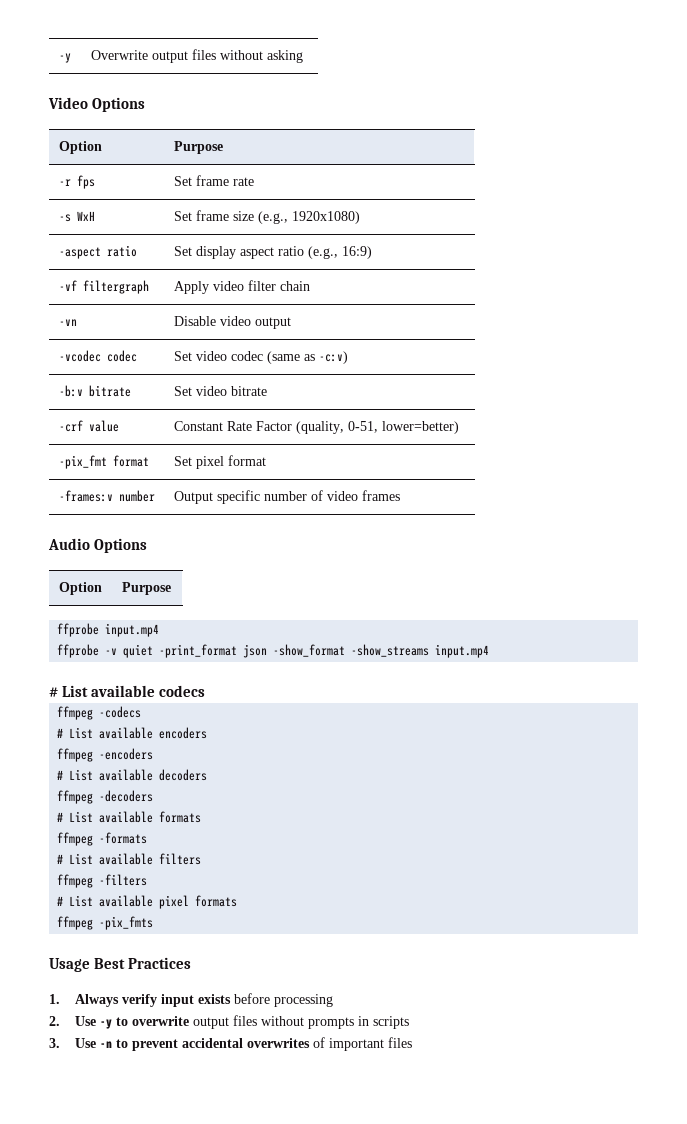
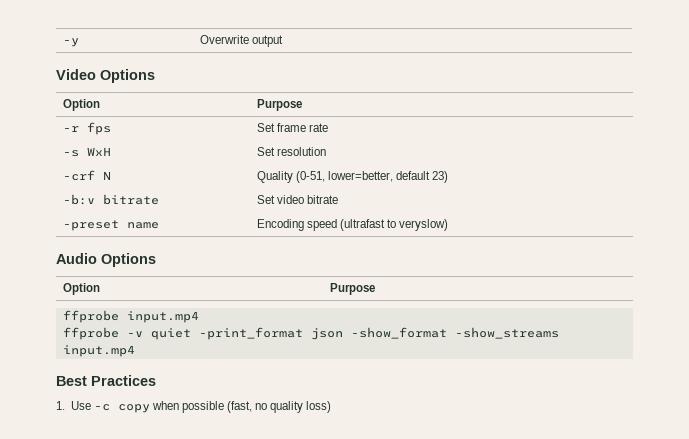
[191,49,303,63] files without asking -> (283, 41) none
[195,210,360,224] [58,245,137,259] [173,246,372,259] [58,280,149,294] [173,280,310,294] [58,319,77,326] [173,316,291,329] [58,350,137,362] [173,351,348,364] frame size (e.g., 1920x1080) // -aspect ratio | Set display aspect ratio (e.g., 16:9) // -vf filtergraph | Apply video filter chain // -vn | Disable video output // -vcodec codec | Set video codec (same as -c:v) -> [276,147,326,156] [62,170,111,181] [256,171,449,183] resolution // -crf N | Quality (0-51, lower=better, default 23)
[58,420,119,432] [173,421,459,434] [58,455,149,469] [173,455,266,469] [58,490,155,502] [173,490,400,504] -crf value | Constant Rate Factor (quality, 0-51, lower=better) // -pix_fmt format | Set pixel format // -frames:v number | Output specific number of video frames -> [62,220,159,231] [256,219,449,231] -preset name | Encoding speed (ultrafast to veryslow)
[49,685,206,697] [57,706,142,720] [57,727,208,739] [57,748,154,762] [57,769,208,781] [57,790,154,804] [57,811,202,823] [57,832,148,846] [57,853,202,865] [57,874,148,888] [57,895,238,909] [57,916,154,930] [49,957,192,972] [49,993,333,1007] [49,1015,409,1029] [49,1037,412,1051] # List available codecs // ffmpeg -codecs // # List available encoders // ffmpeg -encoders // # List available decoders // ffmpeg -decoders // # List available formats // ffmpeg -formats // # List available filters // ffmpeg -filters // # List available pixel formats // ffmpeg -pix_fmts // Usage Best Practices // 1. Always verify input exists before processing // 2. Use -y to overwrite output files without prompts in scripts // 3. Use -n to prevent accidental overwrites of important files -> [56,375,156,386] [56,401,332,413] Best Practices // 1. Use -c copy when possible (fast, no quality loss)

